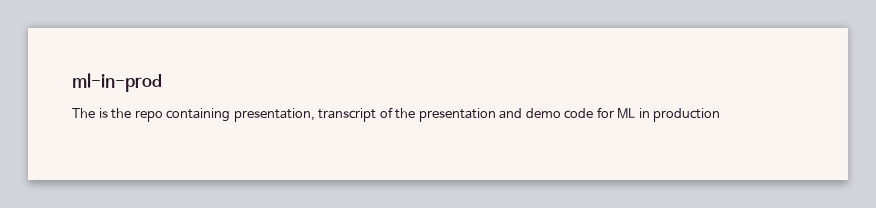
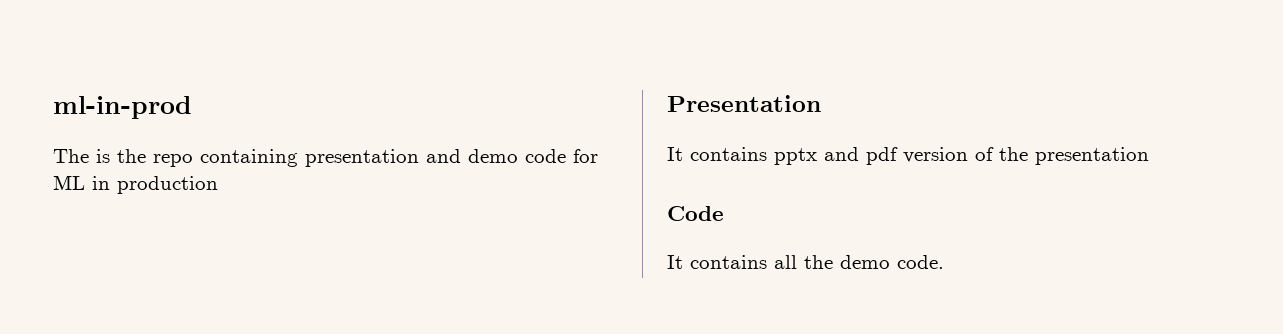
[233,107,416,122] presentation, transcript of the -> (298, 158) none
(721, 115) none -> [667,95,821,112] [667,147,1149,165] [667,206,724,221] [667,255,944,269] // Presentation // It contains pptx and pdf version of the presentation // Code // It contains all the demo code.

